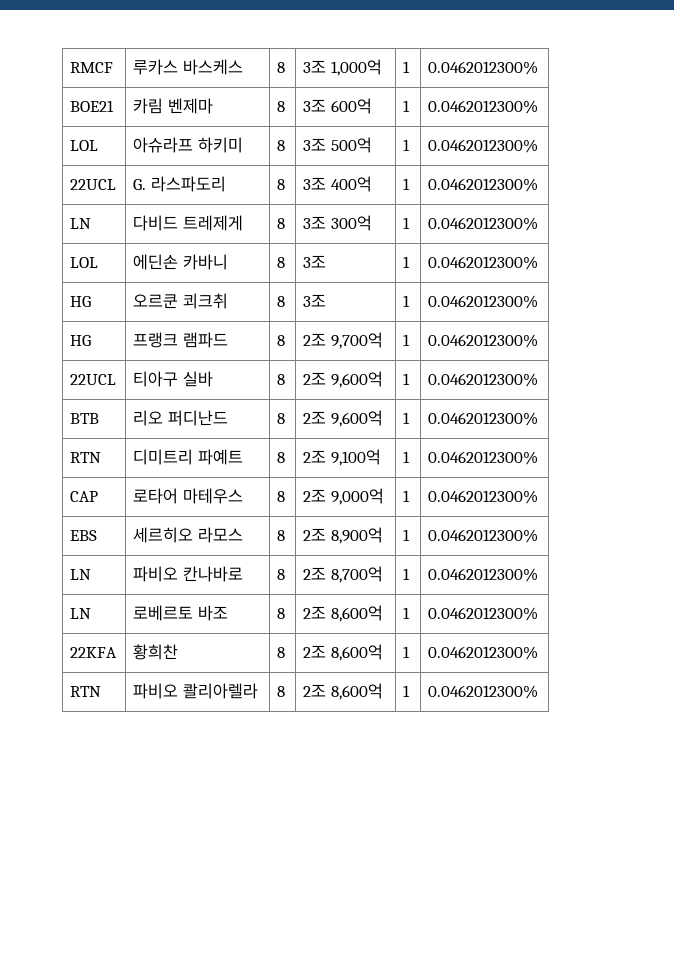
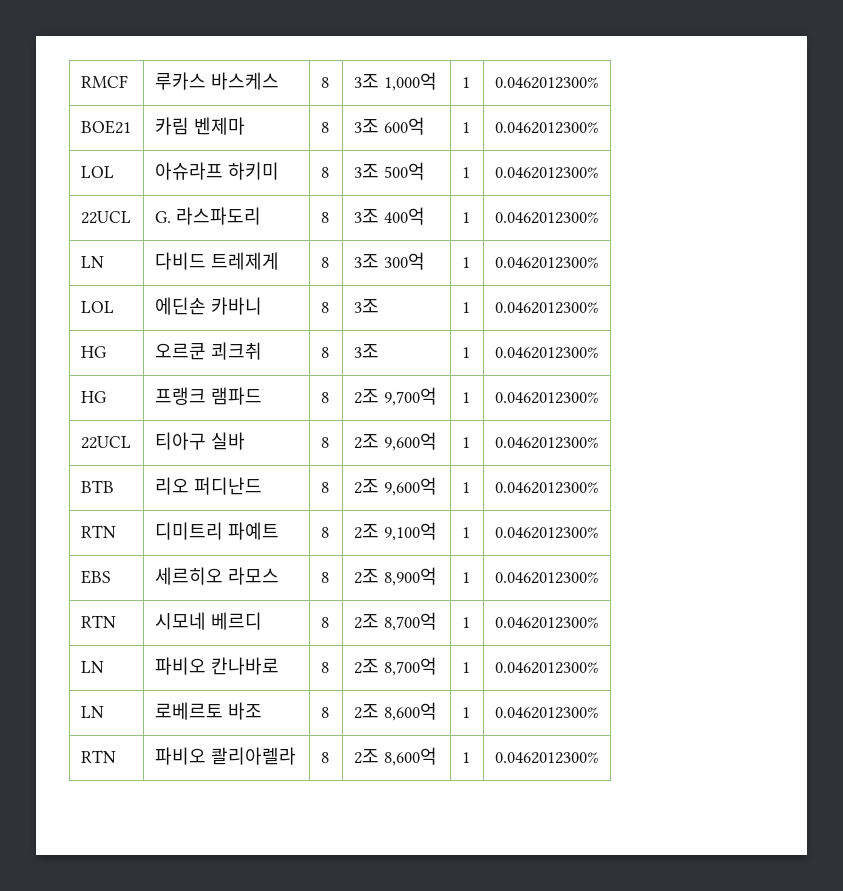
[70,491,99,502] [133,488,244,504] [277,491,286,502] [303,488,385,505] [403,490,411,502] [428,490,539,504] // CAP | 로타어 마테우스 | 8 | 2조 9,000억 | 1 | 0.0462012300% -> (598, 533) none
(539, 536) none -> [80,615,116,628] [154,612,262,630] [320,617,329,628] [353,612,437,631] [461,617,470,628] [494,617,598,629] // RTN | 시모네 베르디 | 8 | 2조 8,700억 | 1 | 0.0462012300%
[70,647,118,658] [133,644,179,660] [277,647,286,658] [303,644,384,661] [403,646,411,658] [428,646,539,660] // 22KFA | 황희찬 | 8 | 2조 8,600억 | 1 | 0.0462012300% -> (598, 713) none

